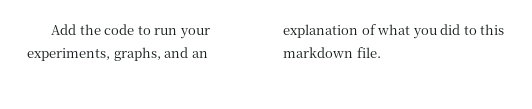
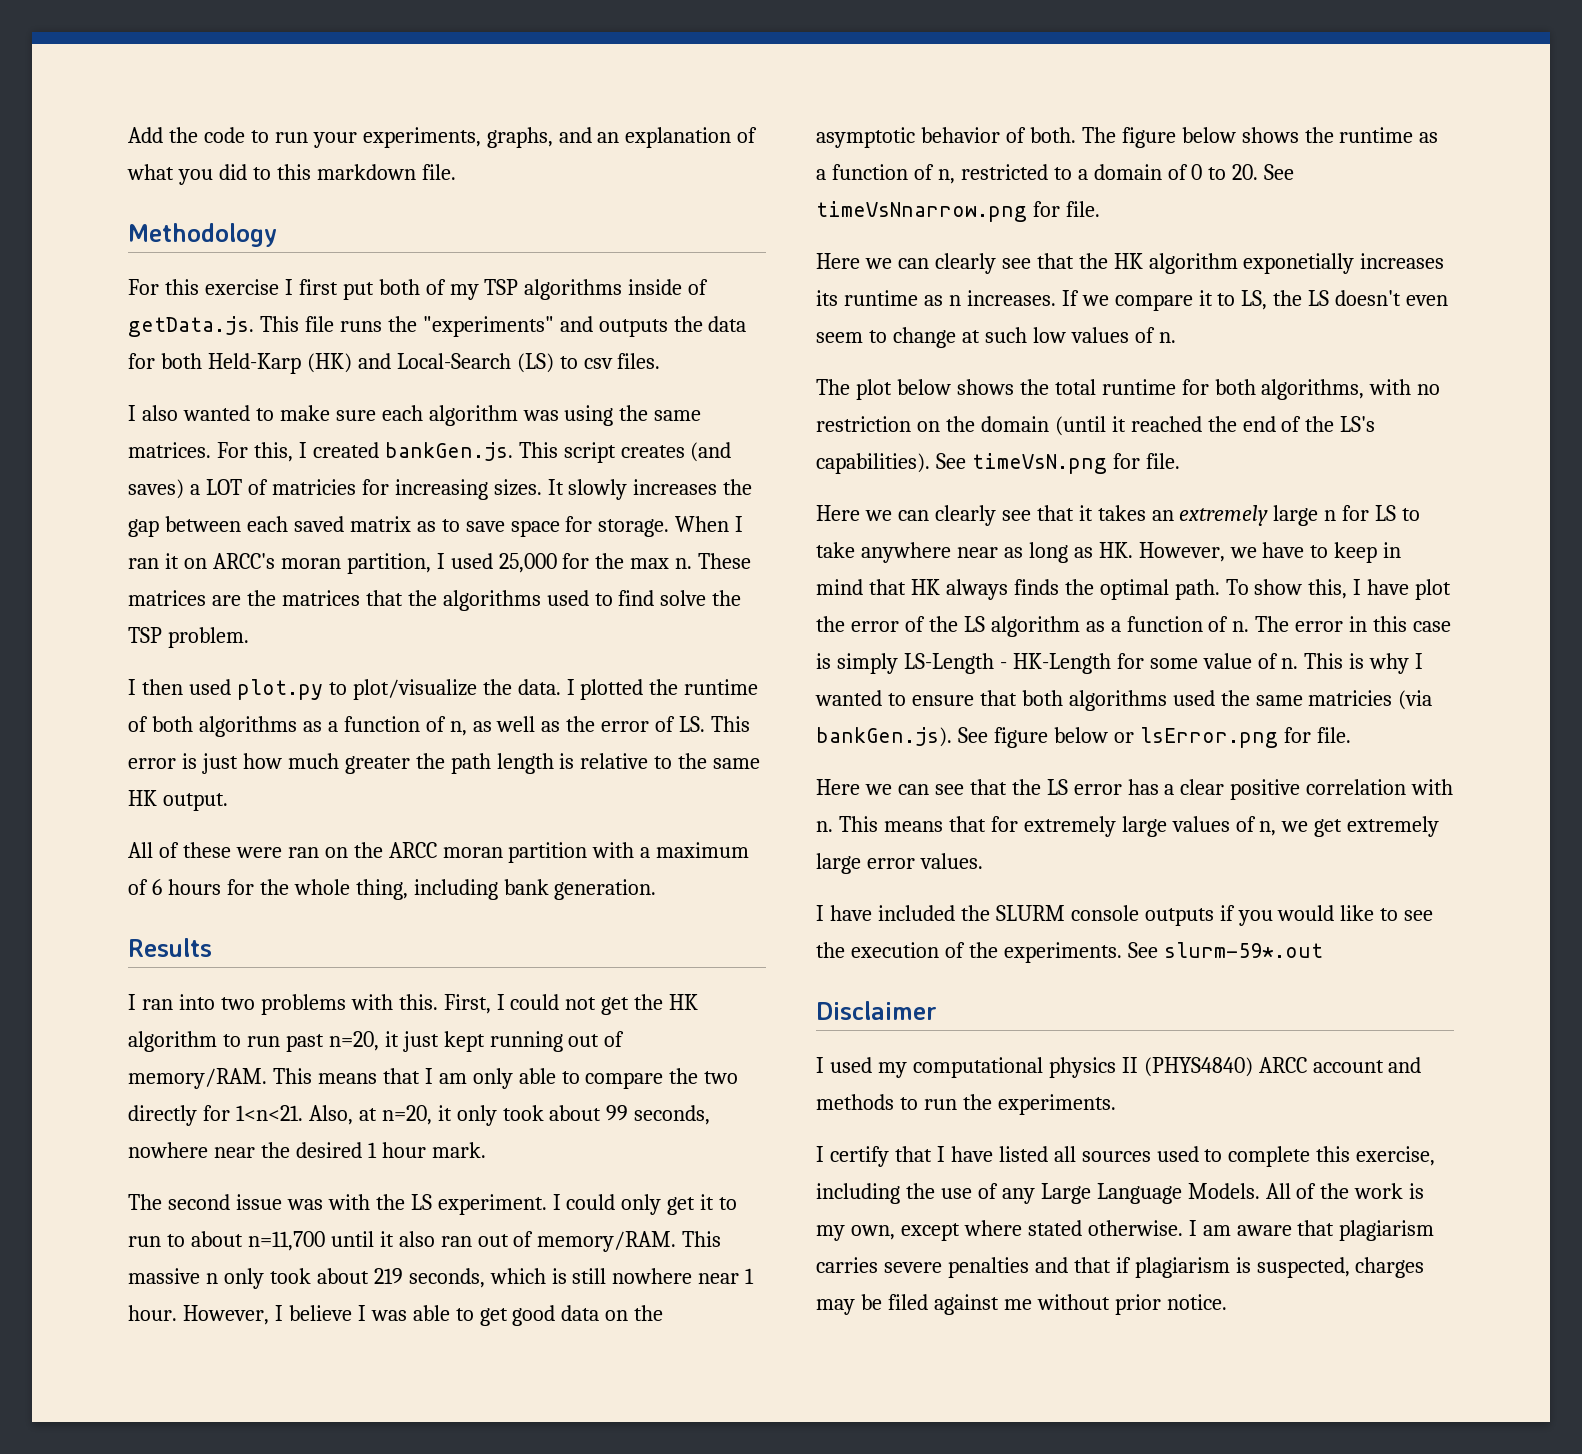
(381, 52) none -> [128,223,277,247] [128,279,709,300] [128,316,747,337] [128,353,661,374] [128,405,702,426] [128,442,732,463] [128,479,753,500] [128,516,744,537] [128,553,752,574] [128,590,742,611] [128,627,249,648] [128,679,759,700] [128,716,751,737] [128,753,761,774] [128,790,228,811] [128,842,750,863] [128,879,657,900] [128,938,212,957] [128,994,699,1015] [128,1031,625,1052] [128,1068,739,1089] [128,1105,711,1126] [128,1142,486,1158] [128,1194,738,1215] [128,1231,722,1252] [128,1268,755,1289] [128,1305,664,1326] [816,127,1439,148] [816,164,1295,184] [816,201,1100,222] [816,253,1445,274] [816,290,1449,311] [816,327,1176,348] [816,379,1441,400] [816,416,1376,436] [816,453,1180,474] [816,505,1421,526] [816,542,1402,563] [816,579,1452,600] [816,616,1452,637] [816,653,1424,674] [815,690,1433,711] [816,727,1351,748] [816,779,1454,800] [816,816,1440,837] [816,853,983,874] [816,905,1434,926] [816,942,1323,963] [816,1001,937,1020] [816,1057,1422,1078] [816,1094,1116,1115] [816,1146,1436,1167] [816,1183,1425,1204] [816,1220,1435,1241] [816,1257,1425,1278] [816,1294,1227,1315] // Methodology // For this exercise I first put both of my TSP algorithms inside of getData.js. This file runs the "experiments" and outputs the data for both Held-Karp (HK) and Local-Search (LS) to csv files. // I also wanted to make sure each algorithm was using the same matrices. For this, I created bankGen.js. This script creates (and saves) a LOT of matricies for increasing sizes. It slowly increases the gap between each saved matrix as to save space for storage. When I ran it on ARCC's moran partition, I used 25,000 for the max n. These matrices are the matrices that the algorithms used to find solve the TSP problem. // I then used plot.py to plot/visualize the data. I plotted the runtime of both algorithms as a function of n, as well as the error of LS. This error is just how much greater the path length is relative to the same HK output. // All of these were ran on the ARCC moran partition with a maximum of 6 hours for the whole thing, including bank generation. // Results // I ran into two problems with this. First, I could not get the HK algorithm to run past n=20, it just kept running out of memory/RAM. This means that I am only able to compare the two directly for 1<n<21. Also, at n=20, it only took about 99 seconds, nowhere near the desired 1 hour mark. // The second issue was with the LS experiment. I could only get it to run to about n=11,700 until it also ran out of memory/RAM. This massive n only took about 219 seconds, which is still nowhere near 1 hour. However, I believe I was able to get good data on the asymptotic behavior of both. The figure below shows the runtime as a function of n, restricted to a domain of 0 to 20. See timeVsNnarrow.png for file. // Here we can clearly see that the HK algorithm exponetially increases its runtime as n increases. If we compare it to LS, the LS doesn't even seem to change at such low values of n. // The plot below shows the total runtime for both algorithms, with no restriction on the domain (until it reached the end of the LS's capabilities). See timeVsN.png for file. // Here we can clearly see that it takes an extremely large n for LS to take anywhere near as long as HK. However, we have to keep in mind that HK always finds the optimal path. To show this, I have plot the error of the LS algorithm as a function of n. The error in this case is simply LS-Length - HK-Length for some value of n. This is why I wanted to ensure that both algorithms used the same matricies (via bankGen.js). See figure below or lsError.png for file. // Here we can see that the LS error has a clear positive correlation with n. This means that for extremely large values of n, we get extremely large error values. // I have included the SLURM console outputs if you would like to see the execution of the experiments. See slurm-59*.out // Disclaimer // I used my computational physics II (PHYS4840) ARCC account and methods to run the experiments. // I certify that I have listed all sources used to complete this exercise, including the use of any Large Language Models. All of the work is my own, except where stated otherwise. I am aware that plagiarism carries severe penalties and that if plagiarism is suspected, charges may be filed against me without prior notice.

